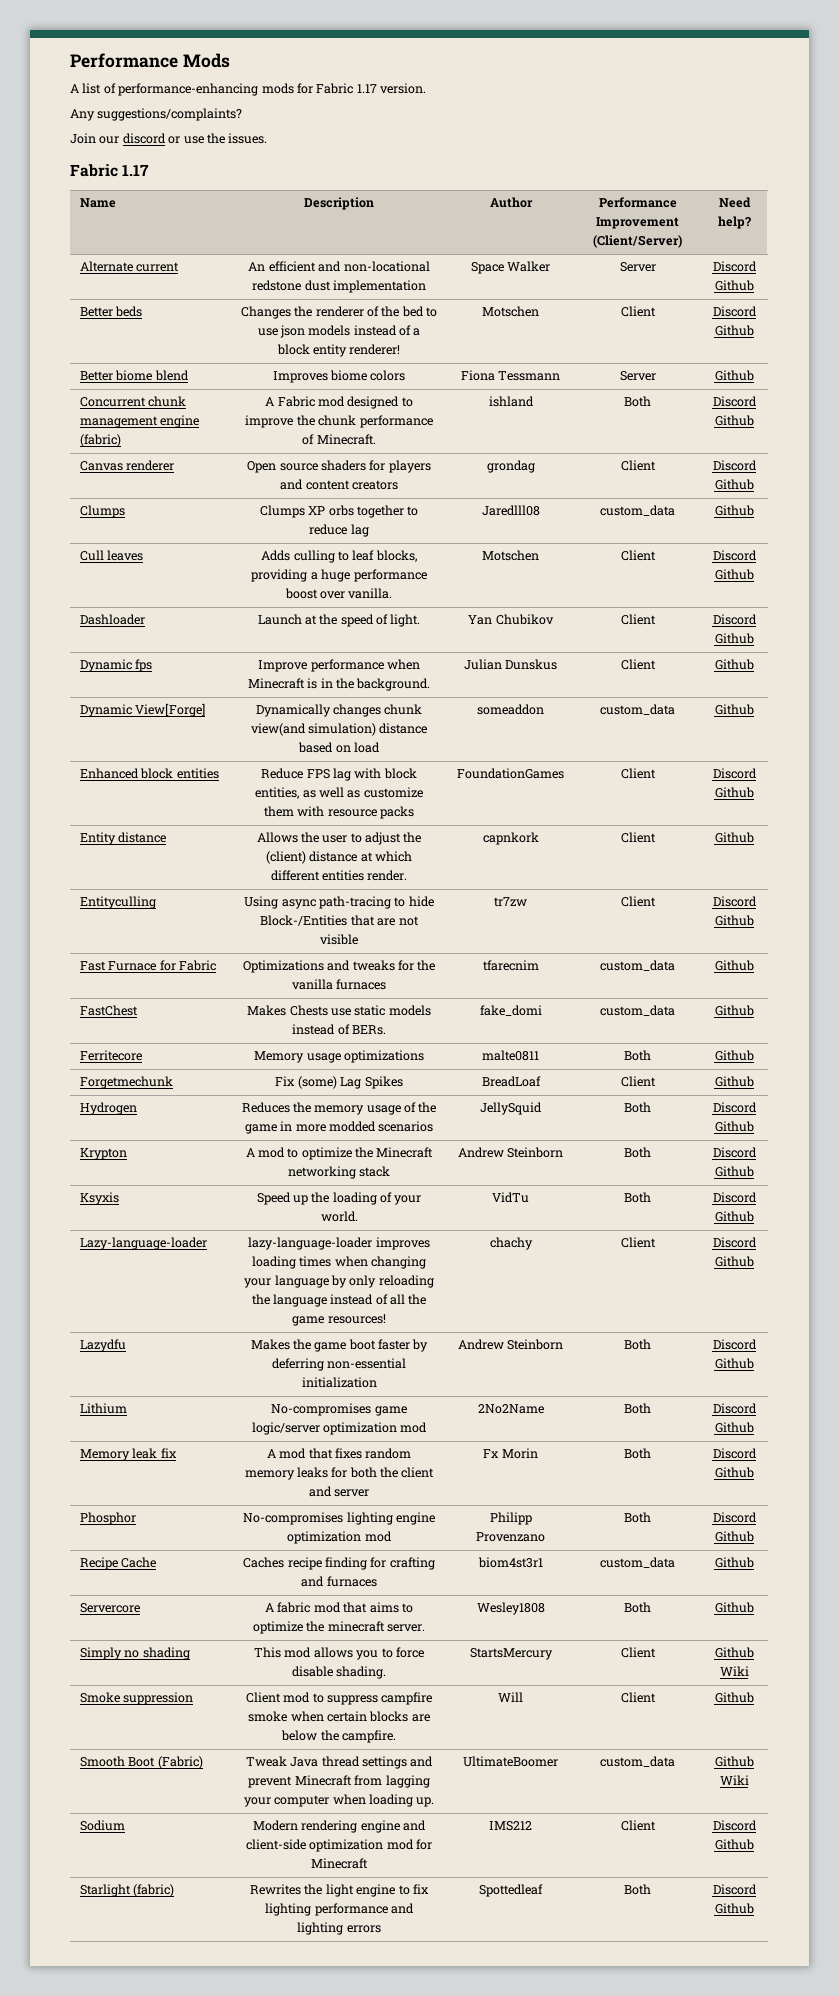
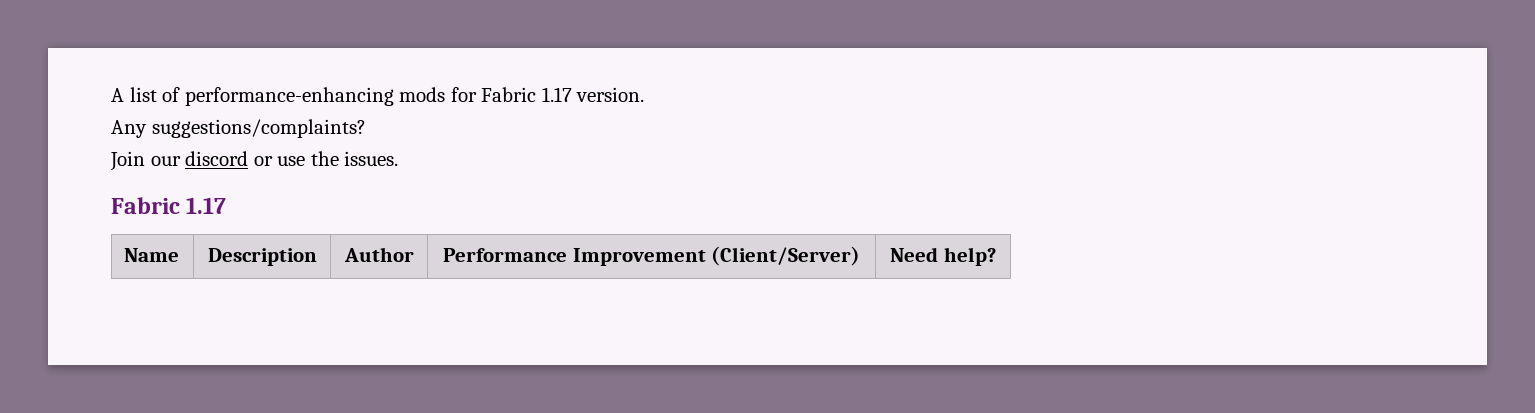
[70,53,230,68] Performance Mods // -> (111, 95) none
[79,261,180,272] [248,261,430,272] [252,280,426,293] [470,261,551,274] [619,262,656,272] [712,261,757,272] [714,280,754,291] [79,306,143,317] [240,306,438,319] [257,325,421,338] [276,344,401,357] [482,306,539,317] [620,306,656,317] [712,306,757,317] [714,325,754,336] [79,370,189,381] [272,370,406,383] [460,370,561,381] [619,371,656,381] [714,370,754,381] [79,396,187,407] [79,415,200,428] [79,434,121,447] [265,396,413,409] [245,415,433,428] [302,434,376,445] [488,396,534,407] [624,396,651,407] [712,396,757,407] [714,415,754,426] [79,460,175,471] [247,460,431,473] [280,479,398,490] [486,460,535,473] [620,460,656,471] [712,460,757,471] [714,479,754,490] [79,505,125,518] [259,505,419,518] [309,524,369,537] [481,505,540,516] [600,505,675,516] [714,505,754,516] [79,550,144,561] [261,550,417,563] [251,569,427,582] [284,588,393,599] [482,550,539,561] [620,550,656,561] [712,550,757,561] [714,569,754,580] [79,614,145,625] [257,614,421,627] [468,614,554,625] [620,614,656,625] [712,614,757,625] [714,633,754,644] [79,659,153,672] [258,659,420,672] [247,678,431,691] [463,659,558,670] [620,659,656,670] [714,659,754,670] [79,703,206,717] [255,704,423,717] [250,723,428,736] [298,742,380,753] [477,704,544,715] [600,704,675,715] [714,704,754,715] [79,768,219,779] [261,768,417,781] [255,787,423,799] [263,806,415,819] [457,768,564,779] [620,768,656,779] [712,768,757,779] [714,787,754,798] [79,832,167,845] [256,832,422,845] [265,851,413,864] [270,870,408,881] [482,832,539,845] [620,832,656,843] [714,832,754,843] [79,896,156,909] [244,896,434,909] [260,915,419,926] [320,934,358,945] [494,897,527,907] [620,896,656,907] [712,896,757,907] [714,915,754,926] [79,960,216,971] [242,960,436,973] [291,979,387,990] [482,960,539,971] [600,960,675,971] [714,960,754,971] [79,1005,138,1016] [247,1005,431,1016] [292,1024,386,1035] [479,1005,542,1016] [600,1005,675,1016] [714,1005,754,1016] [79,1050,142,1061] [254,1050,424,1063] [482,1050,539,1061] [624,1050,651,1061] [714,1050,754,1061] [79,1076,173,1089] [275,1076,403,1089] [481,1076,541,1087] [620,1076,656,1087] [714,1076,754,1087] [79,1102,137,1115] [241,1102,437,1115] [244,1121,434,1134] [480,1102,542,1115] [624,1102,651,1113] [712,1102,757,1113] [714,1121,754,1132] [79,1148,127,1160] [245,1147,434,1160] [287,1166,391,1179] [457,1147,564,1158] [624,1147,651,1158] [712,1147,757,1158] [714,1166,754,1177] [79,1192,119,1205] [256,1192,422,1205] [320,1211,358,1222] [492,1192,529,1203] [624,1192,651,1203] [712,1192,757,1203] [714,1211,754,1222] [79,1237,207,1250] [248,1237,430,1250] [251,1256,427,1269] [244,1275,434,1288] [251,1294,427,1307] [292,1314,386,1326] [489,1237,533,1250] [620,1237,656,1248] [712,1237,757,1248] [714,1256,754,1267] [79,1339,126,1352] [250,1339,429,1352] [271,1358,407,1371] [301,1377,377,1388] [457,1339,564,1350] [624,1339,651,1350] [712,1339,757,1350] [714,1358,754,1369] [79,1403,127,1414] [271,1403,407,1416] [251,1422,428,1435] [477,1404,544,1414] [624,1403,651,1414] [712,1403,757,1414] [714,1422,754,1433] [79,1448,177,1461] [266,1448,412,1459] [244,1467,435,1480] [308,1486,370,1497] [483,1448,538,1459] [624,1448,651,1459] [712,1448,757,1459] [714,1467,754,1478] [79,1512,136,1525] [243,1512,435,1525] [287,1531,392,1544] [489,1512,532,1525] [476,1532,545,1542] [624,1512,651,1523] [712,1512,757,1523] [714,1531,754,1542] [79,1557,157,1570] [243,1557,435,1570] [301,1576,377,1587] [477,1557,543,1568] [600,1557,675,1568] [714,1557,754,1568] [79,1603,140,1613] [265,1602,413,1613] [252,1621,426,1634] [476,1602,545,1615] [624,1602,651,1613] [714,1602,754,1613] [79,1647,190,1660] [254,1647,424,1660] [291,1666,387,1679] [469,1648,553,1660] [620,1647,656,1658] [714,1647,754,1658] [719,1666,749,1676] [79,1692,194,1705] [245,1692,433,1705] [248,1711,430,1722] [281,1730,396,1743] [498,1692,523,1702] [620,1692,656,1703] [714,1692,754,1703] [79,1756,203,1769] [245,1756,434,1769] [248,1775,430,1788] [243,1794,435,1807] [463,1756,558,1767] [600,1756,675,1767] [714,1756,754,1767] [719,1775,749,1785] [79,1820,125,1831] [252,1820,427,1833] [245,1839,433,1852] [311,1858,368,1869] [489,1821,532,1831] [620,1820,656,1831] [712,1820,757,1831] [714,1839,754,1850] [79,1884,175,1897] [250,1884,429,1897] [265,1903,414,1916] [297,1922,381,1935] [479,1884,543,1897] [624,1884,651,1895] [712,1884,757,1895] [714,1903,754,1914] // Alternate current | An efficient and non-locational redstone dust implementation | Space Walker | Server | Discord Github // Better beds | Changes the renderer of the bed to use json models instead of a block entity renderer! | Motschen | Client | Discord Github // Better biome blend | Improves biome colors | Fiona Tessmann | Server | Github // Concurrent chunk management engine (fabric) | A Fabric mod designed to improve the chunk performance of Minecraft. | ishland | Both | Discord Github // Canvas renderer | Open source shaders for players and content creators | grondag | Client | Discord Github // Clumps | Clumps XP orbs together to reduce lag | Jaredlll08 | custom_data | Github // Cull leaves | Adds culling to leaf blocks, providing a huge performance boost over vanilla. | Motschen | Client | Discord Github // Dashloader | Launch at the speed of light. | Yan Chubikov | Client | Discord Github // Dynamic fps | Improve performance when Minecraft is in the background. | Julian Dunskus | Client | Github // Dynamic View[Forge] | Dynamically changes chunk view(and simulation) distance based on load | someaddon | custom_data | Github // Enhanced block entities | Reduce FPS lag with block entities, as well as customize them with resource packs | FoundationGames | Client | Discord Github // Entity distance | Allows the user to adjust the (client) distance at which different entities render. | capnkork | Client | Github // Entityculling | Using async path-tracing to hide Block-/Entities that are not visible | tr7zw | Client | Discord Github // Fast Furnace for Fabric | Optimizations and tweaks for the vanilla furnaces | tfarecnim | custom_data | Github // FastChest | Makes Chests use static models instead of BERs. | fake_domi | custom_data | Github // Ferritecore | Memory usage optimizations | malte0811 | Both | Github // Forgetmechunk | Fix (some) Lag Spikes | BreadLoaf | Client | Github // Hydrogen | Reduces the memory usage of the game in more modded scenarios | JellySquid | Both | Discord Github // Krypton | A mod to optimize the Minecraft networking stack | Andrew Steinborn | Both | Discord Github // Ksyxis | Speed up the loading of your world. | VidTu | Both | Discord Github // Lazy-language-loader | lazy-language-loader improves loading times when changing your language by only reloading the language instead of all the game resources! | chachy | Client | Discord Github // Lazydfu | Makes the game boot faster by deferring non-essential initialization | Andrew Steinborn | Both | Discord Github // Lithium | No-compromises game logic/server optimization mod | 2No2Name | Both | Discord Github // Memory leak fix | A mod that fixes random memory leaks for both the client and server | Fx Morin | Both | Discord Github // Phosphor | No-compromises lighting engine optimization mod | Philipp Provenzano | Both | Discord Github // Recipe Cache | Caches recipe finding for crafting and furnaces | biom4st3r1 | custom_data | Github // Servercore | A fabric mod that aims to optimize the minecraft server. | Wesley1808 | Both | Github // Simply no shading | This mod allows you to force disable shading. | StartsMercury | Client | Github Wiki // Smoke suppression | Client mod to suppress campfire smoke when certain blocks are below the campfire. | Will | Client | Github // Smooth Boot (Fabric) | Tweak Java thread settings and prevent Minecraft from lagging your computer when loading up. | UltimateBoomer | custom_data | Github Wiki // Sodium | Modern rendering engine and client-side optimization mod for Minecraft | IMS212 | Client | Discord Github // Starlight (fabric) | Rewrites the light engine to fix lighting performance and lighting errors | Spottedleaf | Both | Discord Github -> (996, 256) none

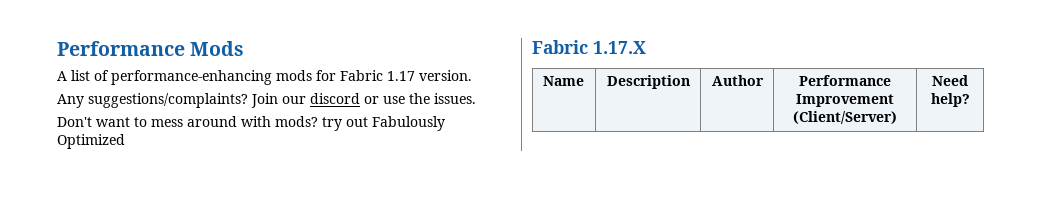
(111, 95) none -> [57,41,245,56] Performance Mods //
(366, 128) // -> (248, 100) none
[111,197,227,214] // Fabric 1.17 -> [57,116,445,131] [57,134,125,149] [532,40,646,54] // Don't want to mess around with mods? try out Fabulously Optimized // Fabric 1.17.X

